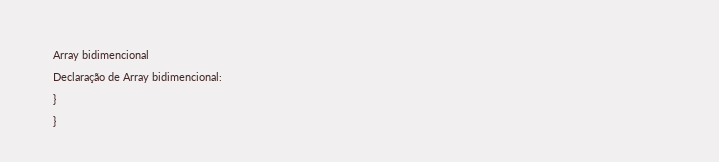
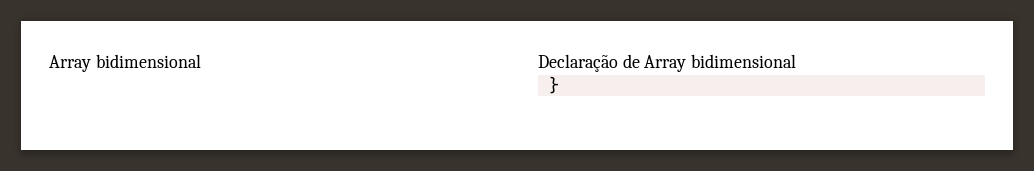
[53,50,149,61] Array bidimencional -> [49,54,201,72] Array bidimensional
[152,72,222,81] [53,94,56,105] [53,116,56,127] bidimencional: // } // } -> [691,54,797,68] [548,76,559,94] bidimensional // }

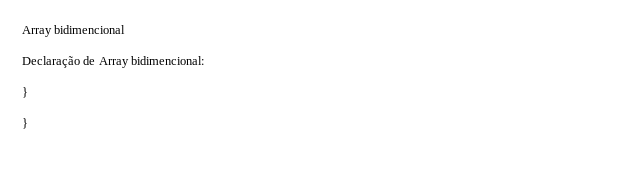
[49,54,201,72] Array bidimensional -> [22,25,126,37] Array bidimencional
[691,54,797,68] [548,76,559,94] bidimensional // } -> [131,56,205,65] [22,87,28,98] [22,118,28,129] bidimencional: // } // }

